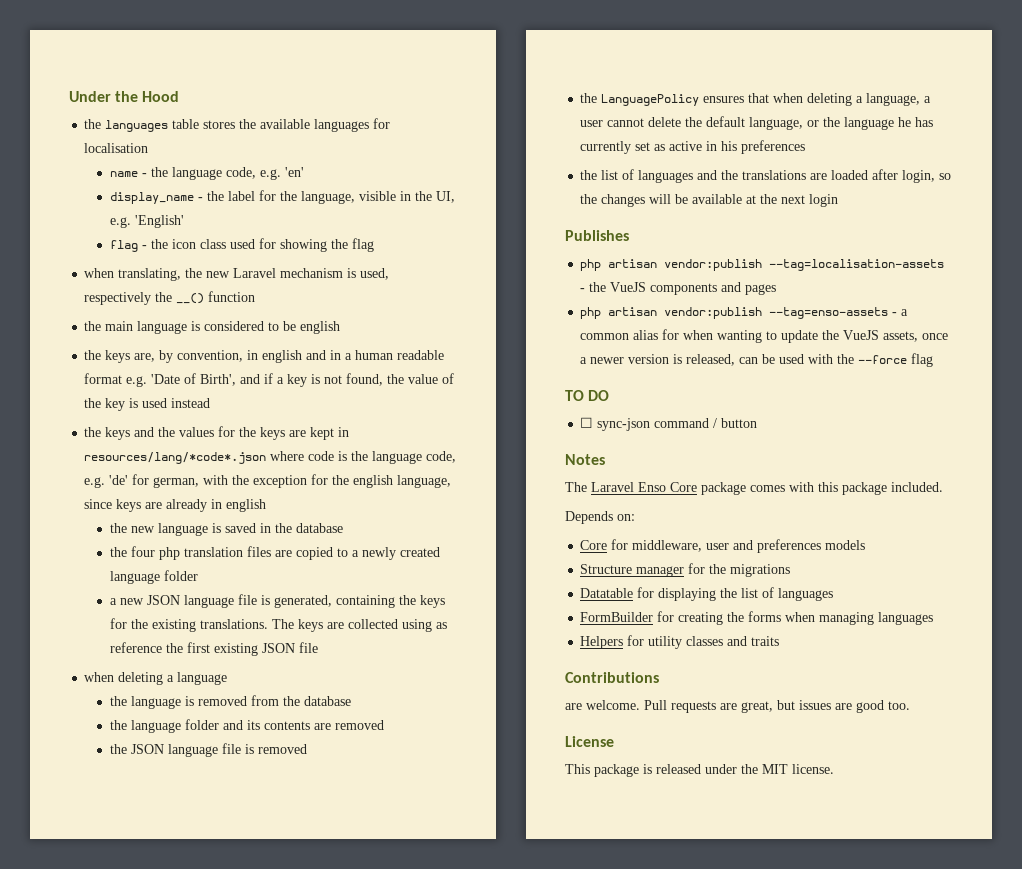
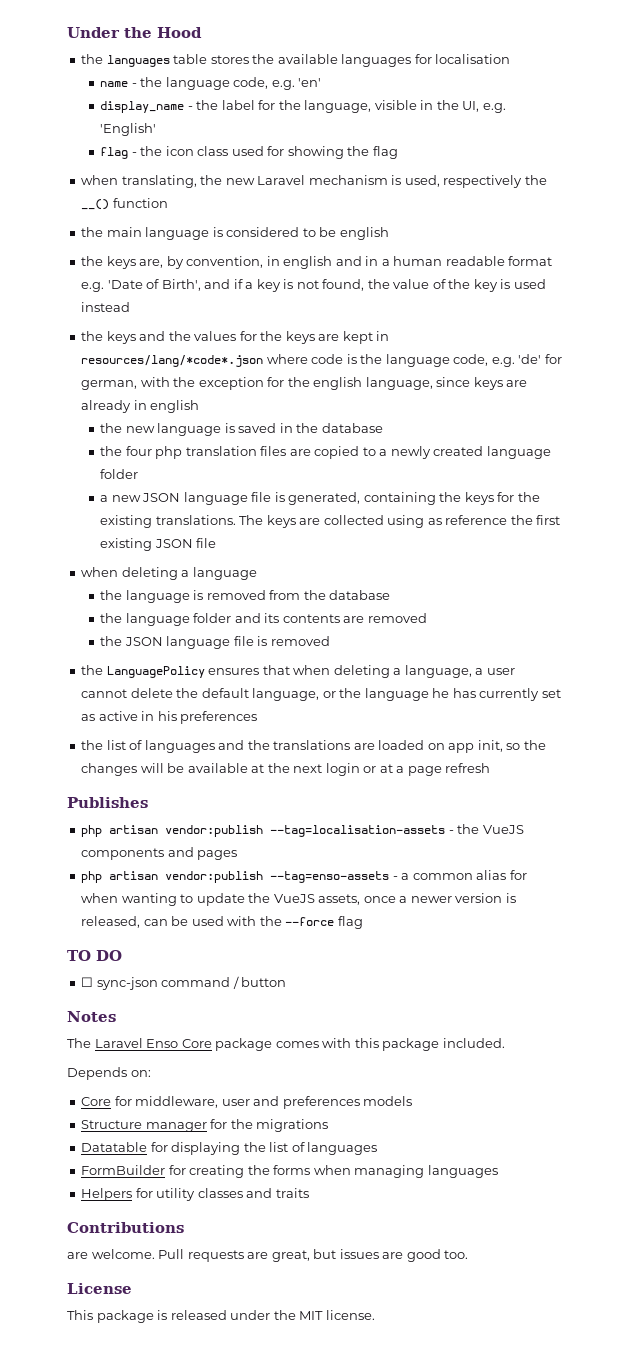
[872,169,936,183] after login, -> [427,740,503,753] on app init,
(839, 200) none -> [363,763,491,776] or at a page refresh

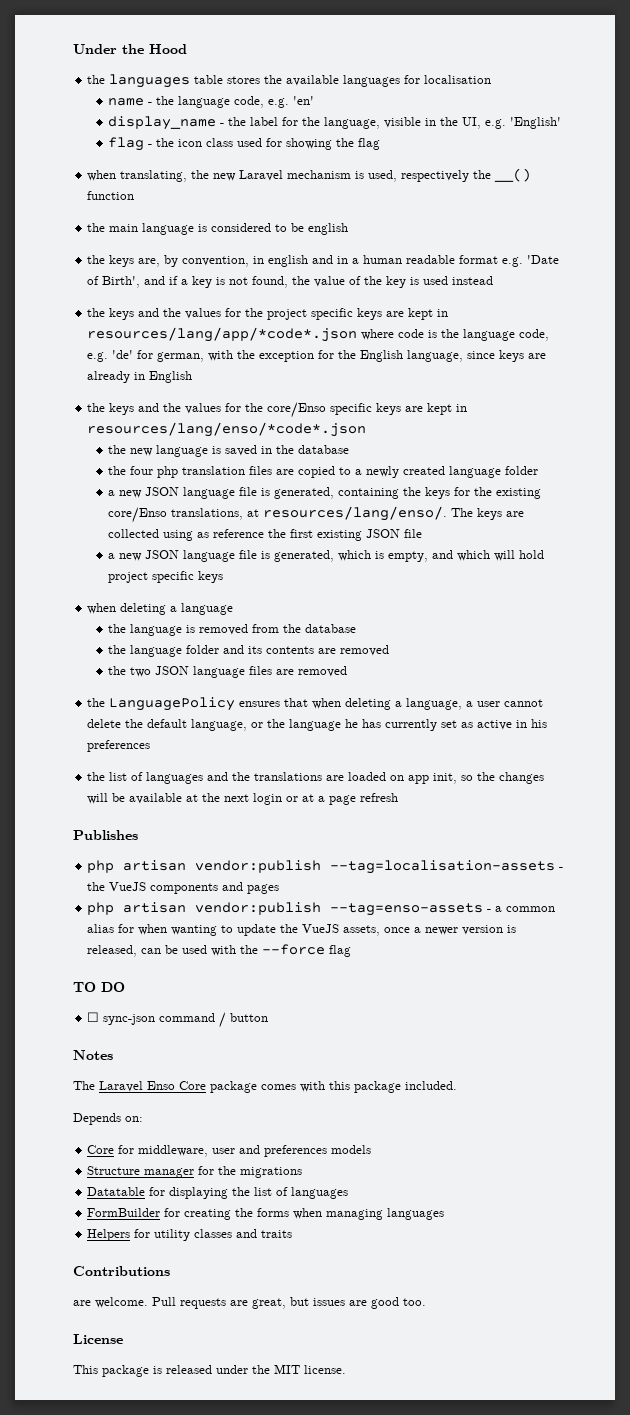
[285,331,390,344] [81,355,264,367] keys are kept in resources/lang/*code*.json -> [267,308,449,320] [87,327,358,342] project specific keys are kept in resources/lang/app/*code*.json
[313,377,363,390] english -> [360,350,404,362] English
[150,400,200,413] english -> [149,371,193,383] [87,402,468,418] [87,422,367,437] English // the keys and the values for the core/Enso specific keys are kept in resources/lang/enso/*code*.json
[155,515,236,525] translations. -> [108,506,448,523] core/Enso translations, at resources/lang/enso/.
(217, 543) none -> [108,550,545,562] [108,571,224,583] // a new JSON language file is generated, which is empty, and which will hold project specific keys
[124,636,268,649] JSON language file is -> [130,666,295,678] two JSON language files are

